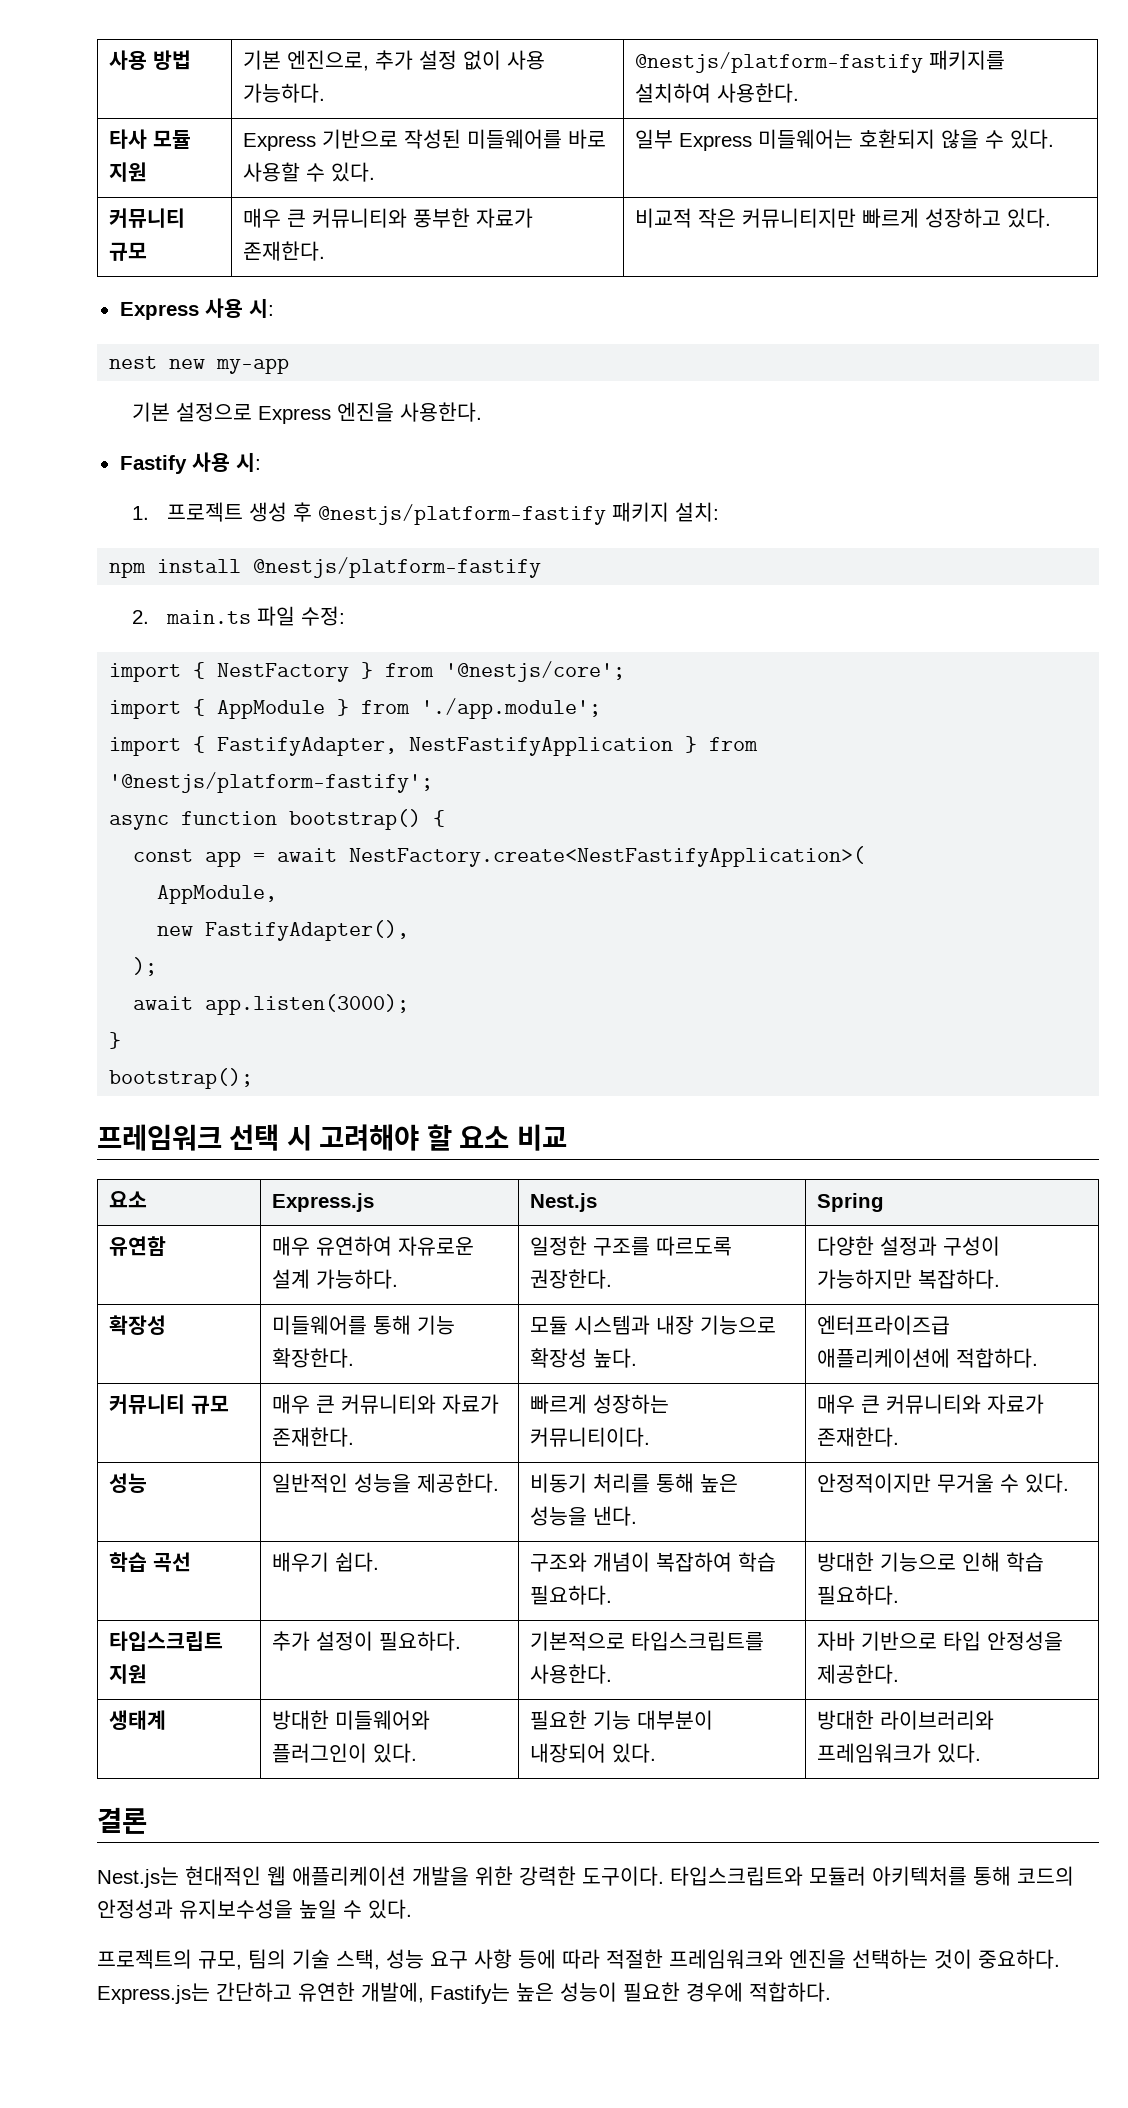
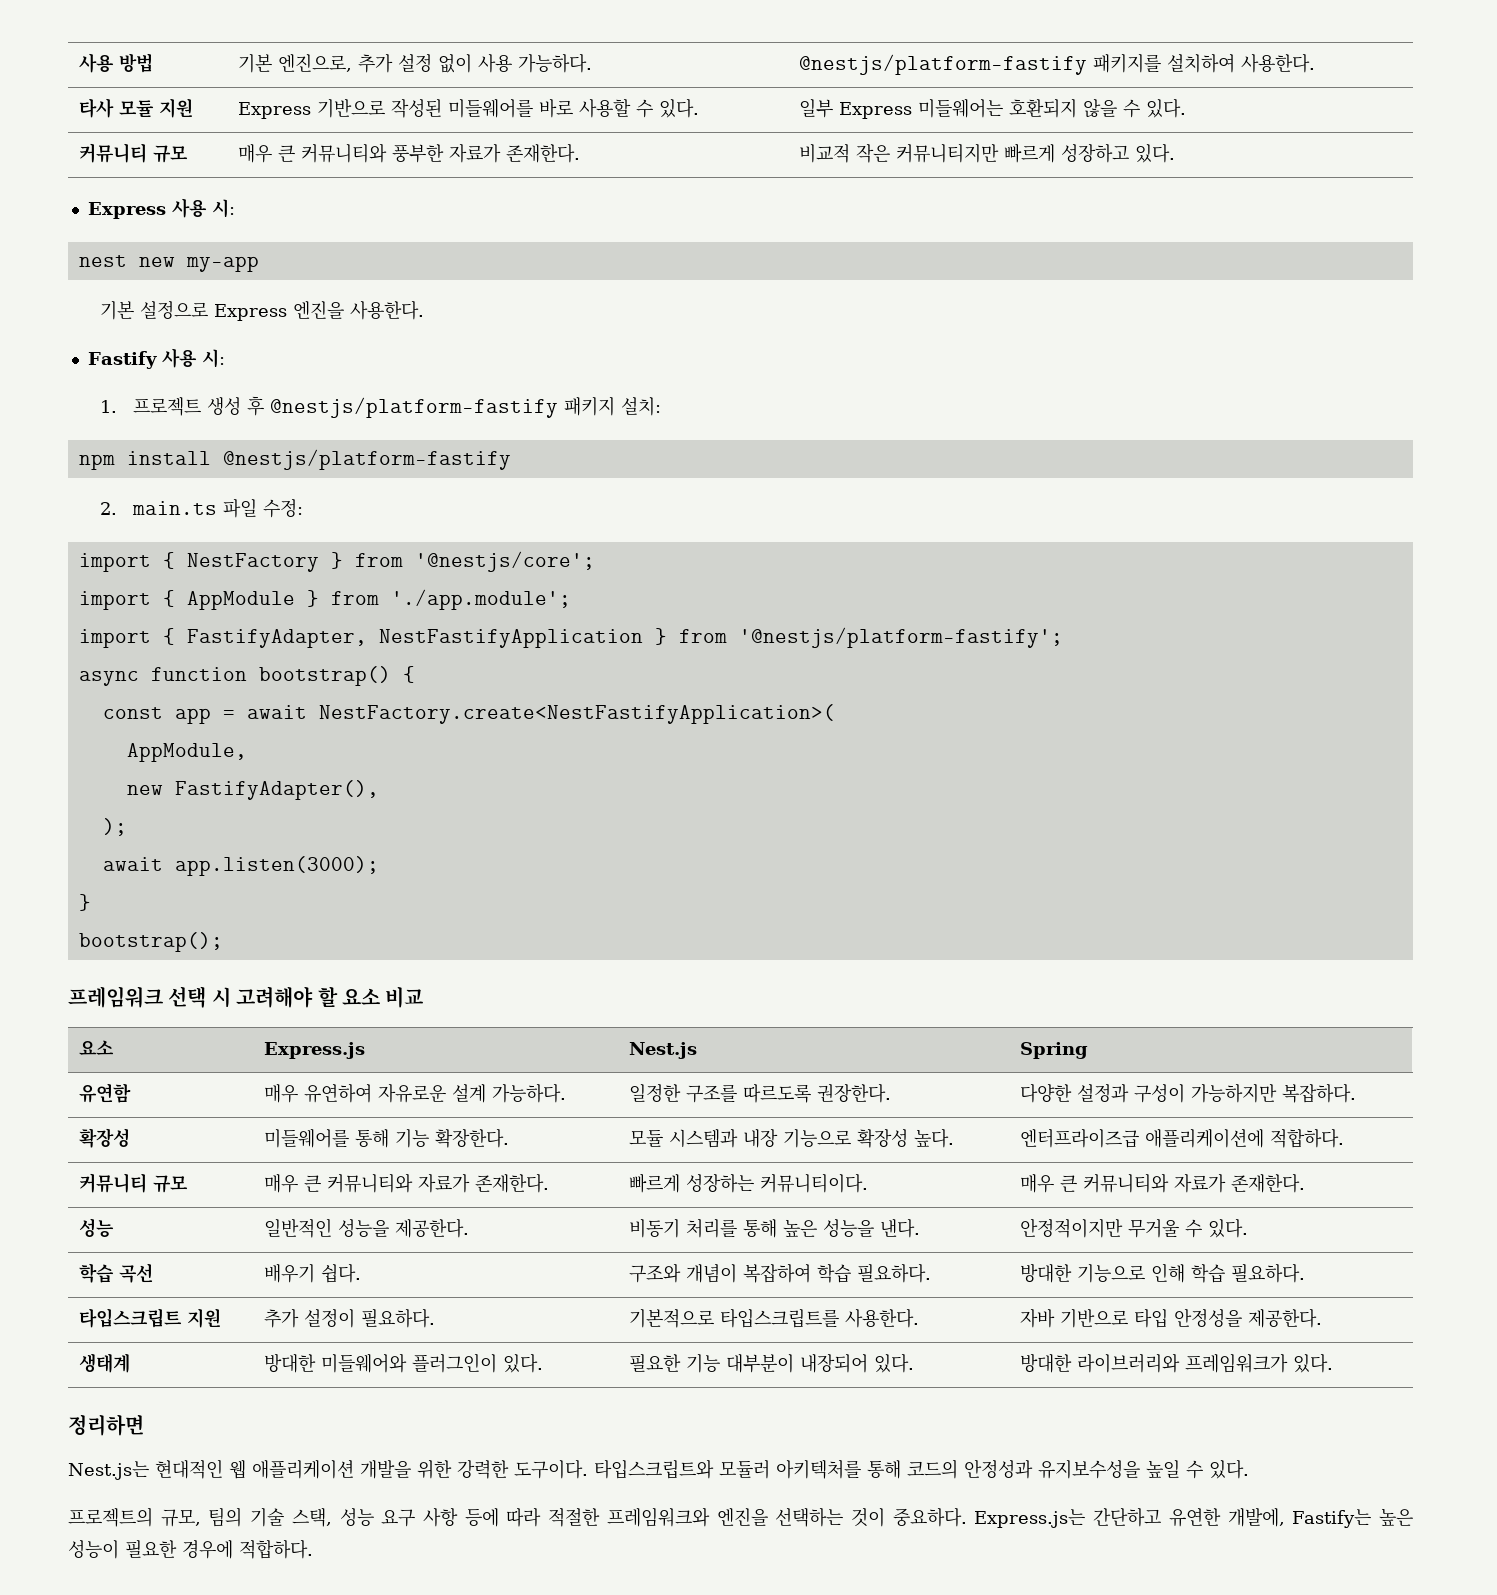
[97,1807,147,1834] 결론 -> [68,1414,144,1436] 정리하면

